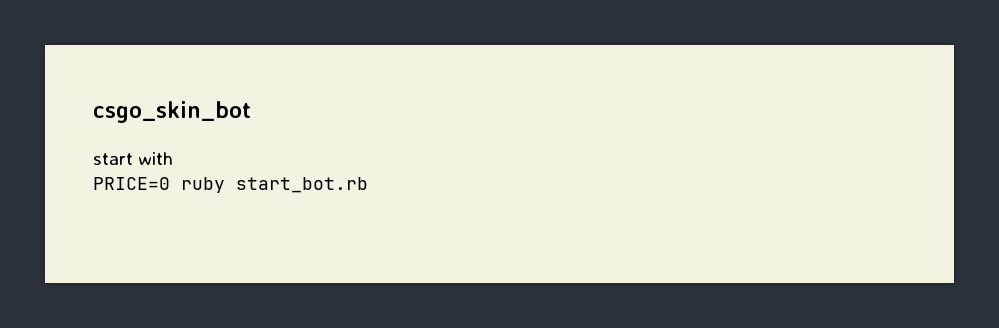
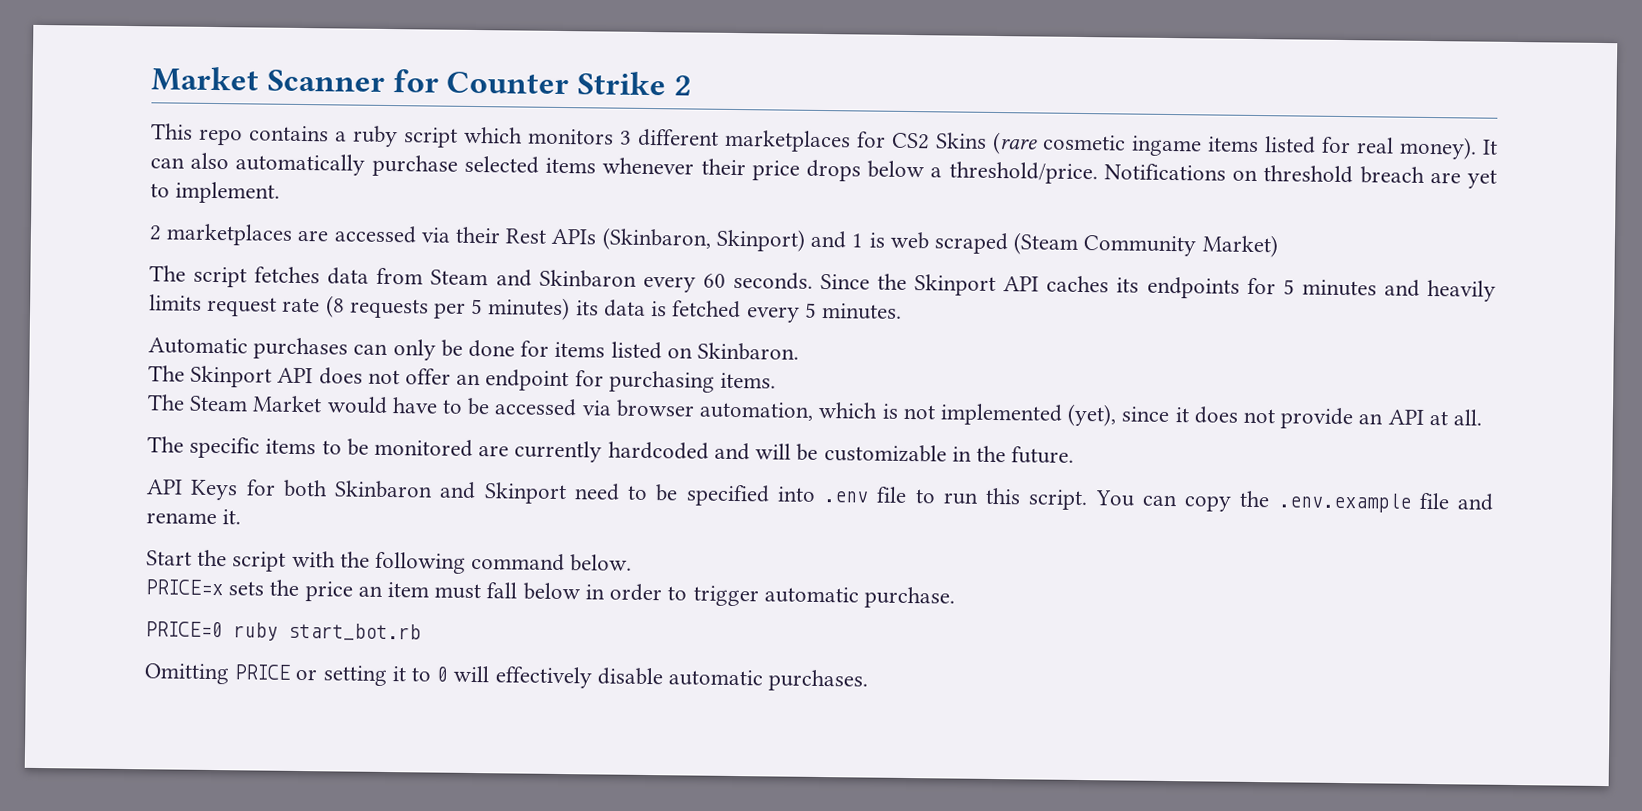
[93,101,251,123] [93,152,174,165] [93,177,368,193] csgo_skin_bot // start with // PRICE=0 ruby start_bot.rb -> [151,66,692,96] [151,123,1498,160] [150,152,1497,189] [150,181,281,204] [149,223,1278,258] [149,265,1496,302] [149,294,902,323] [148,337,800,361] [148,365,777,393] [147,394,1483,430] [147,436,1075,464] [146,479,1494,513] [146,509,242,525] [146,549,633,574] [145,579,955,609] [145,621,421,642] [144,663,869,692] Market Scanner for Counter Strike 2 // This repo contains a ruby script which monitors 3 different marketplaces for CS2 Skins (rare cosmetic ingame items listed for real money). It can also automatically purchase selected items whenever their price drops below a threshold/price. Notifications on threshold breach are yet to implement. // 2 marketplaces are accessed via their Rest APIs (Skinbaron, Skinport) and 1 is web scraped (Steam Community Market) // The script fetches data from Steam and Skinbaron every 60 seconds. Since the Skinport API caches its endpoints for 5 minutes and heavily limits request rate (8 requests per 5 minutes) its data is fetched every 5 minutes. // Automatic purchases can only be done for items listed on Skinbaron. // The Skinport API does not offer an endpoint for purchasing items. // The Steam Market would have to be accessed via browser automation, which is not implemented (yet), since it does not provide an API at all. // The specific items to be monitored are currently hardcoded and will be customizable in the future. // API Keys for both Skinbaron and Skinport need to be specified into .env file to run this script. You can copy the .env.example file and rename it. // Start the script with the following command below. // PRICE=x sets the price an item must fall below in order to trigger automatic purchase. // PRICE=0 ruby start_bot.rb // Omitting PRICE or setting it to 0 will effectively disable automatic purchases.

